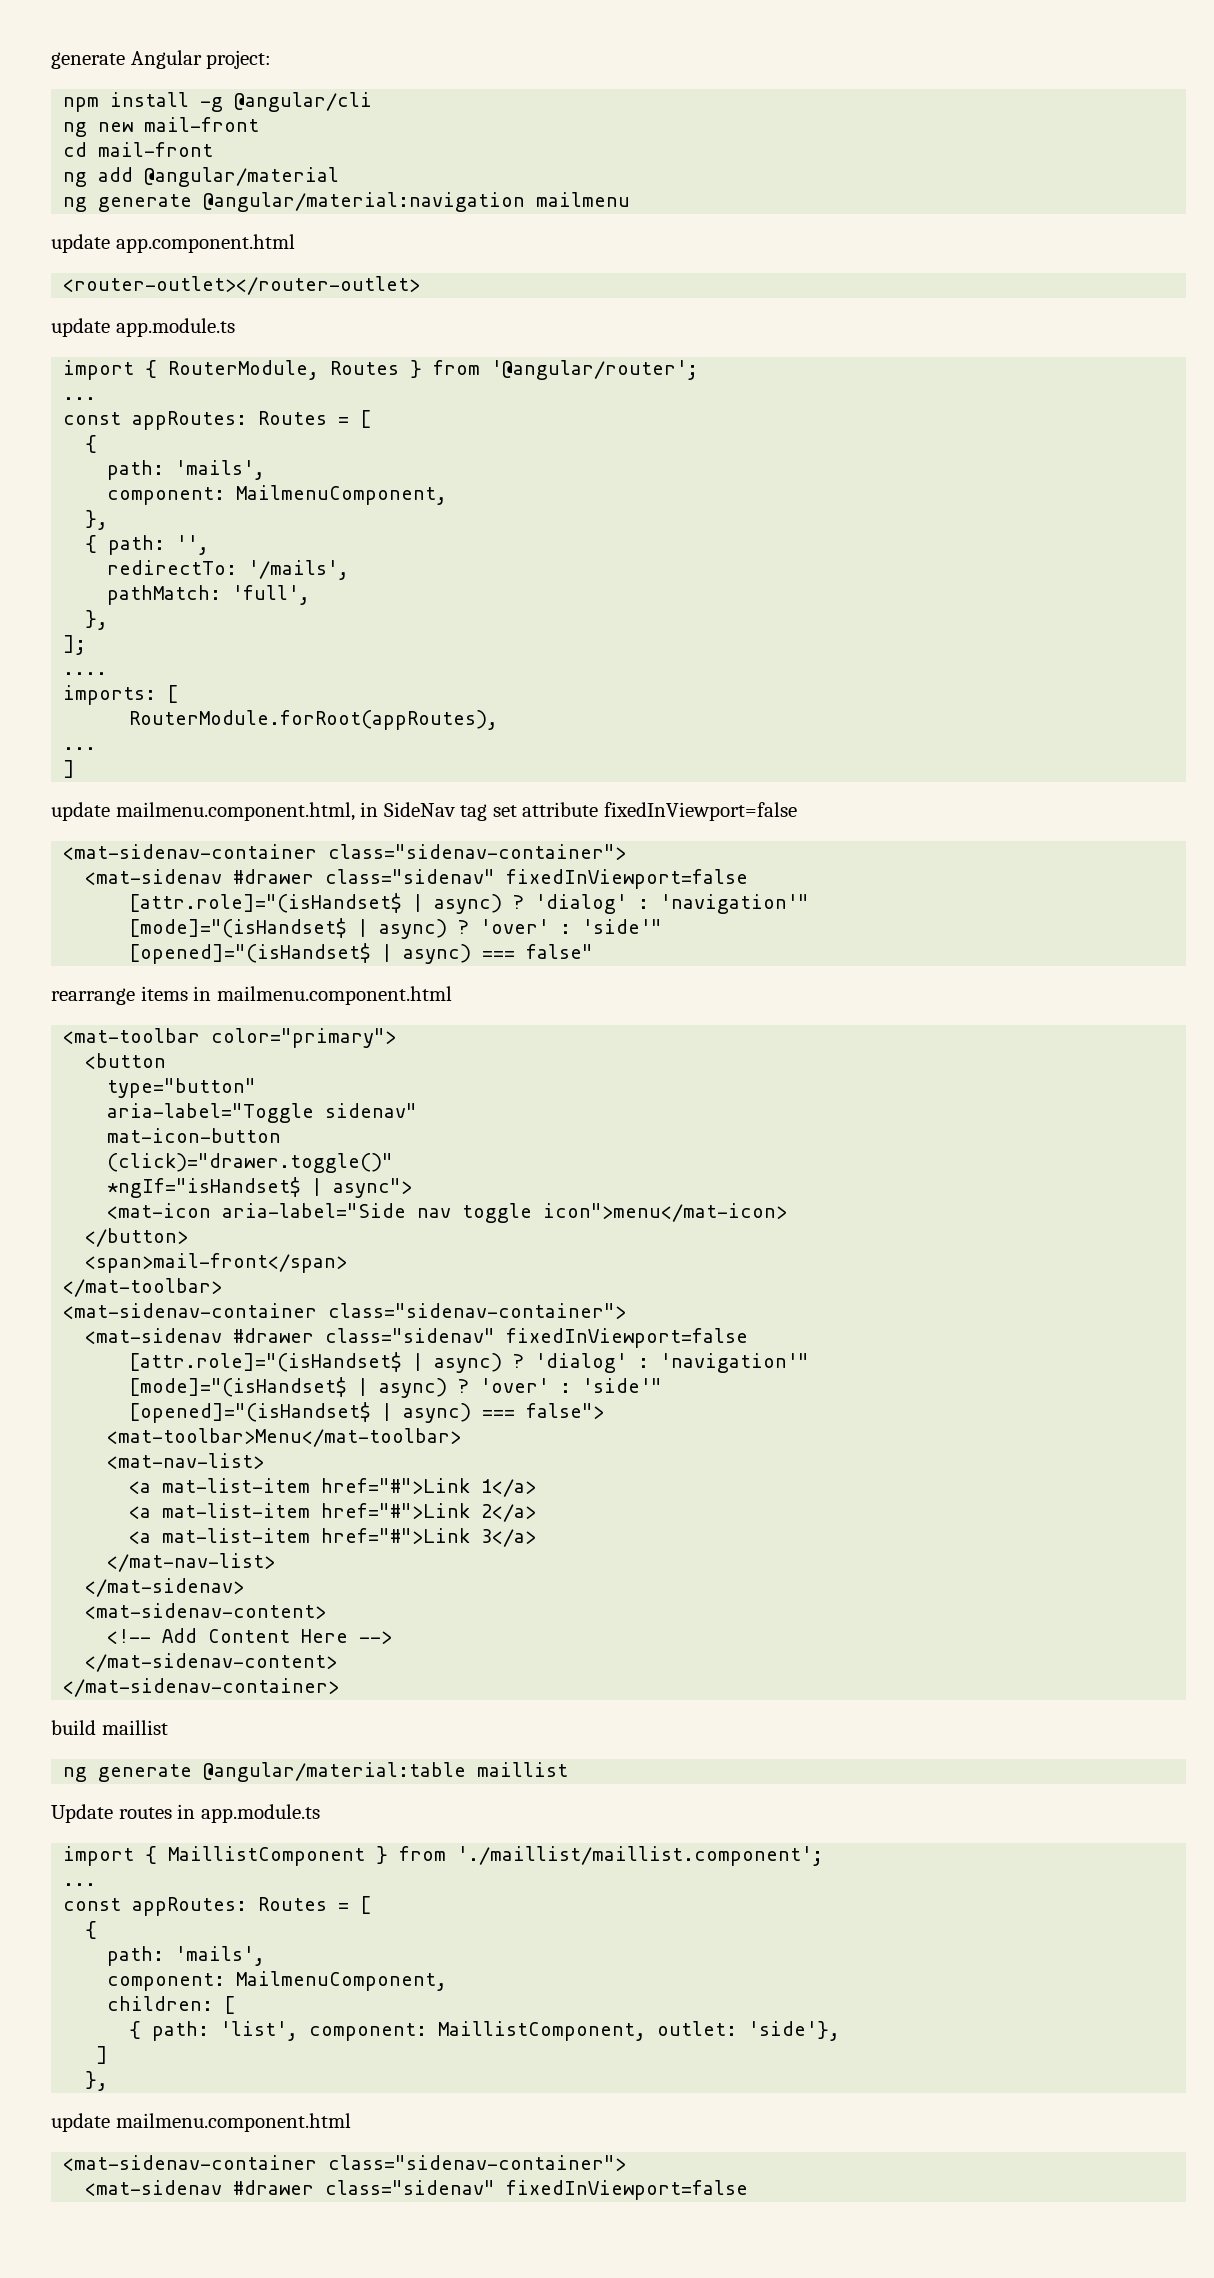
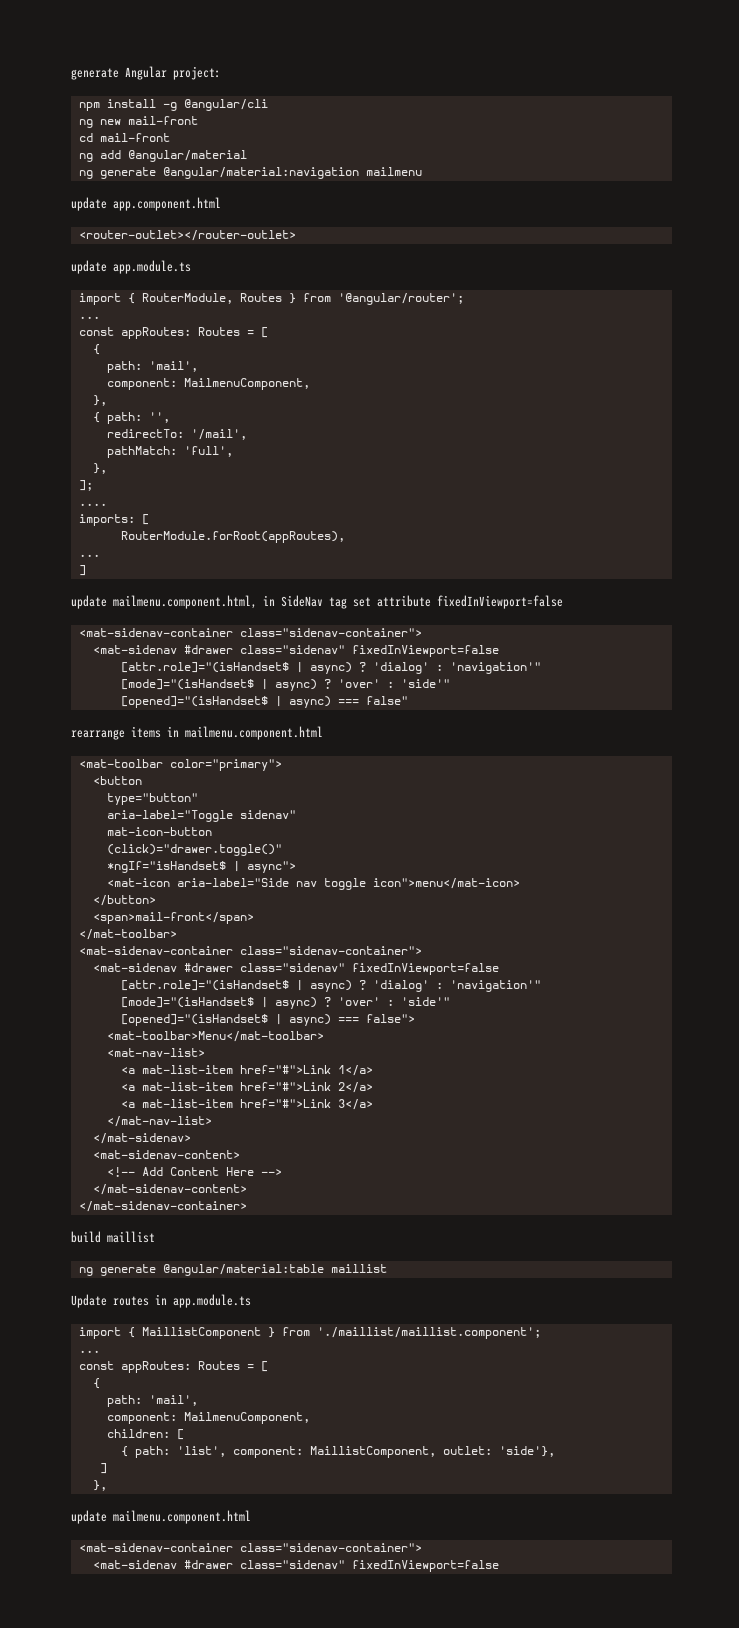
[175,460,266,480] 'mails', -> [148,361,198,372] 'mail',
[248,560,350,580] '/mails', -> [190,429,247,440] '/mail',
[175,1946,266,1966] 'mails', -> [148,1395,198,1406] 'mail',

